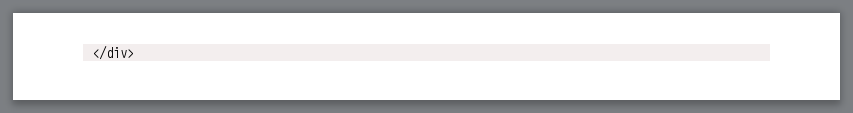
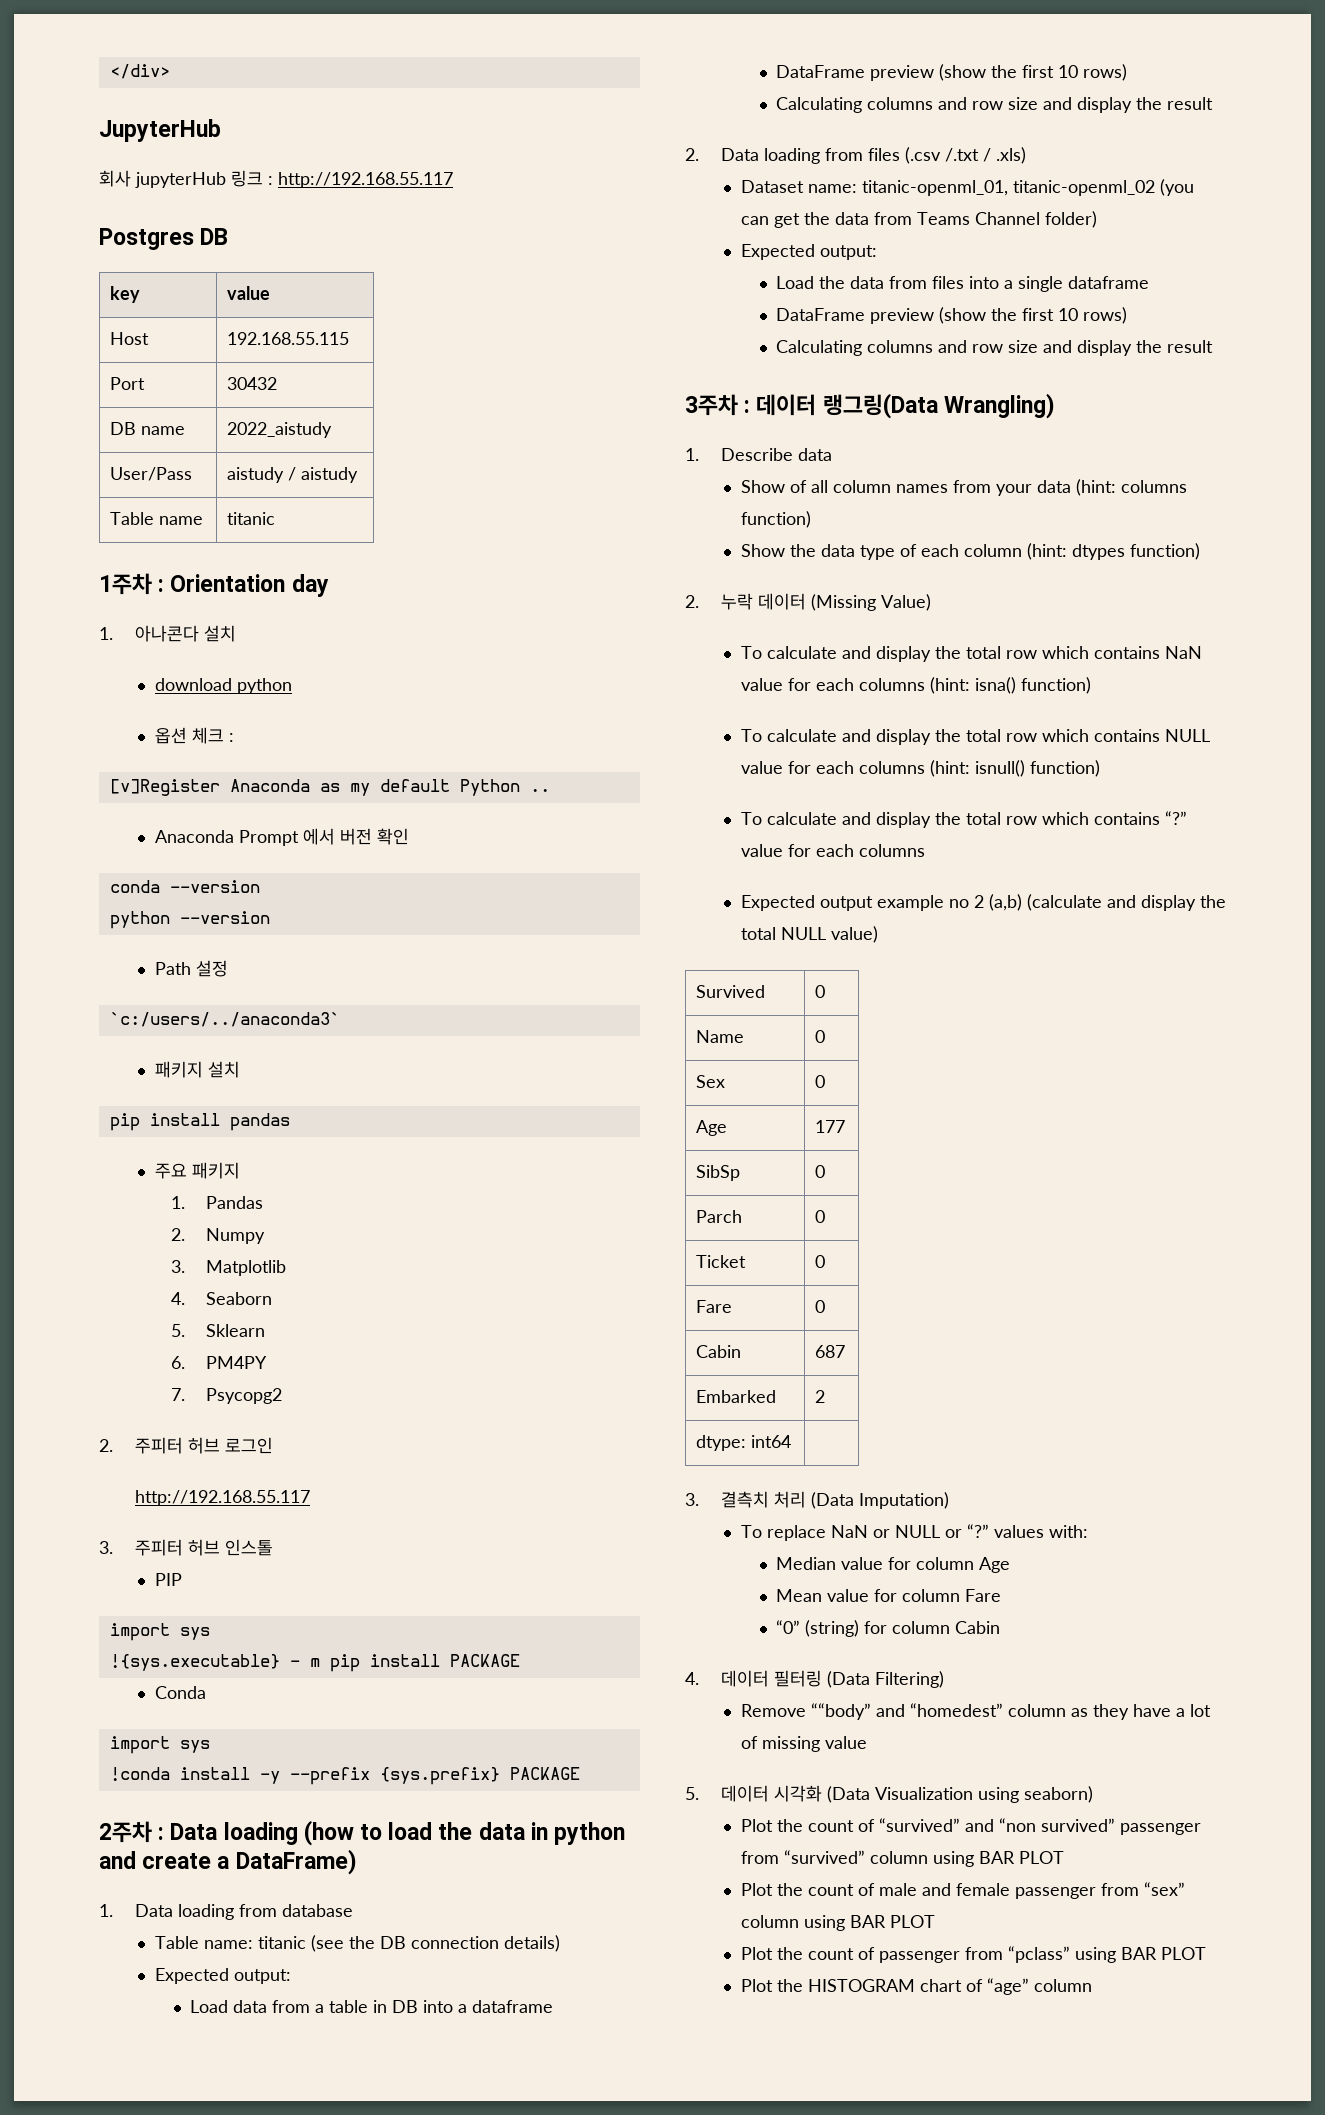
(134, 52) none -> [99,119,221,142] [99,170,453,188] [99,228,229,250] [110,286,141,303] [227,286,271,300] [110,332,150,345] [227,332,350,345] [110,377,146,390] [227,377,278,390] [110,422,186,435] [227,422,333,438] [110,467,193,481] [227,467,359,483] [110,512,204,525] [227,512,276,525] [99,573,329,597] [99,625,236,642] [154,678,292,694] [154,727,234,744] [109,779,550,796] [154,828,409,846] [109,880,260,893] [109,911,270,929] [154,960,228,977] [109,1012,340,1027] [154,1061,240,1078] [109,1113,290,1131] [154,1162,240,1179] [170,1196,264,1209] [170,1228,266,1244] [170,1260,287,1276] [170,1292,273,1305] [170,1324,266,1337] [170,1356,268,1369] [170,1388,283,1404] [99,1437,273,1454] [134,1490,310,1506] [99,1539,273,1556] [154,1573,182,1586] [109,1623,210,1641] [109,1654,520,1672] [154,1686,206,1699] [109,1736,210,1754] [109,1767,580,1785] [99,1820,626,1846] [99,1849,357,1875] [99,1904,353,1920] [154,1935,560,1952] [154,1968,291,1984] [190,2000,554,2013] [776,64,1128,81] [776,97,1214,113] [685,147,1026,164] [740,179,1194,196] [740,211,1097,228] [740,244,877,260] [776,276,1150,292] [776,307,1128,324] [776,340,1214,356] [685,393,1055,419] [685,448,832,461] [740,479,1187,496] [740,511,811,528] [740,543,1200,560] [685,593,931,611] [740,646,1202,662] [740,677,1091,694] [740,729,1210,745] [740,760,1100,777] [740,811,1187,828] [740,844,925,857] [740,894,1226,911] [740,926,878,943] [696,985,766,998] [815,985,826,998] [696,1030,745,1043] [815,1030,826,1043] [696,1075,726,1088] [815,1075,826,1088] [696,1120,728,1136] [815,1120,846,1133] [696,1165,741,1181] [815,1165,826,1178] [696,1210,743,1223] [815,1210,826,1223] [696,1255,747,1268] [815,1255,826,1268] [696,1300,733,1313] [815,1300,826,1313] [696,1345,742,1358] [815,1345,846,1358] [696,1390,777,1403] [815,1390,826,1403] [696,1435,792,1451] [685,1491,949,1509] [740,1524,1088,1541] [776,1557,1011,1573] [776,1589,1002,1602] [776,1620,1001,1637] [685,1670,944,1688] [740,1703,1211,1720] [740,1736,867,1752] [685,1785,1093,1803] [740,1818,1201,1835] [740,1850,1064,1867] [740,1882,1185,1899] [740,1915,935,1931] [740,1946,1206,1963] [740,1978,1092,1995] // JupyterHub // 회사 jupyterHub 링크 : http://192.168.55.117 // Postgres DB // key | value // Host | 192.168.55.115 // Port | 30432 // DB name | 2022_aistudy // User/Pass | aistudy / aistudy // Table name | titanic // 1주차 : Orientation day // 1. 아나콘다 설치 // download python // 옵션 체크 : // [v]Register Anaconda as my default Python .. // Anaconda Prompt 에서 버전 확인 // conda --version // python --version // Path 설정 // `c:/users/../anaconda3` // 패키지 설치 // pip install pandas // 주요 패키지 // 1. Pandas // 2. Numpy // 3. Matplotlib // 4. Seaborn // 5. Sklearn // 6. PM4PY // 7. Psycopg2 // 2. 주피터 허브 로그인 // http://192.168.55.117 // 3. 주피터 허브 인스톨 // PIP // import sys // !{sys.executable} - m pip install PACKAGE // Conda // import sys // !conda install -y --prefix {sys.prefix} PACKAGE // 2주차 : Data loading (how to load the data in python and create a DataFrame) // 1. Data loading from database // Table name: titanic (see the DB connection details) // Expected output: // Load data from a table in DB into a dataframe // DataFrame preview (show the first 10 rows) // Calculating columns and row size and display the result // 2. Data loading from files (.csv /.txt / .xls) // Dataset name: titanic-openml_01, titanic-openml_02 (you can get the data from Teams Channel folder) // Expected output: // Load the data from files into a single dataframe // DataFrame preview (show the first 10 rows) // Calculating columns and row size and display the result // 3주차 : 데이터 랭그링(Data Wrangling) // 1. Describe data // Show of all column names from your data (hint: columns function) // Show the data type of each column (hint: dtypes function) // 2. 누락 데이터 (Missing Value) // To calculate and display the total row which contains NaN value for each columns (hint: isna() function) // To calculate and display the total row which contains NULL value for each columns (hint: isnull() function) // To calculate and display the total row which contains “?” value for each columns // Expected output example no 2 (a,b) (calculate and display the total NULL value) // Survived | 0 // Name | 0 // Sex | 0 // Age | 177 // SibSp | 0 // Parch | 0 // Ticket | 0 // Fare | 0 // Cabin | 687 // Embarked | 2 // dtype: int64 | // 3. 결측치 처리 (Data Imputation) // To replace NaN or NULL or “?” values with: // Median value for column Age // Mean value for column Fare // “0” (string) for column Cabin // 4. 데이터 필터링 (Data Filtering) // Remove ““body” and “homedest” column as they have a lot of missing value // 5. 데이터 시각화 (Data Visualization using seaborn) // Plot the count of “survived” and “non survived” passenger from “survived” column using BAR PLOT // Plot the count of male and female passenger from “sex” column using BAR PLOT // Plot the count of passenger from “pclass” using BAR PLOT // Plot the HISTOGRAM chart of “age” column

